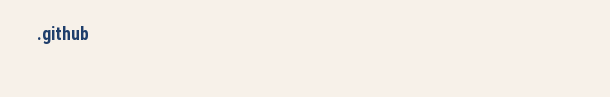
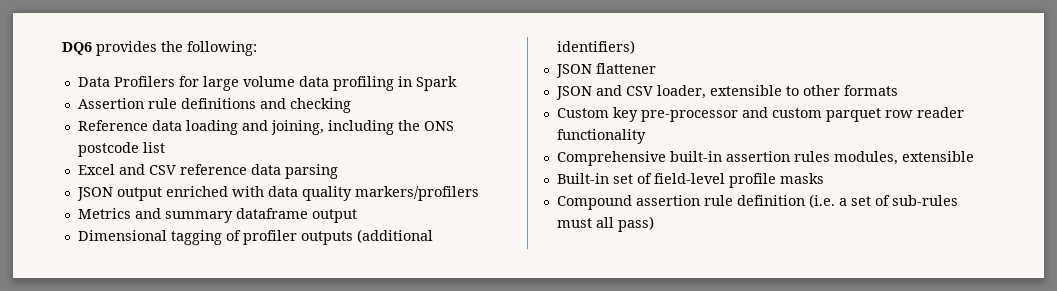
[37,26,89,44] .github -> [62,41,257,56] [77,76,457,91] [77,98,351,113] [77,120,454,135] [77,142,165,157] [77,164,338,179] [76,186,479,201] [77,208,357,223] [77,229,433,245] [556,40,635,54] [555,63,656,78] [555,85,898,100] [556,107,964,122] [556,129,646,144] [556,151,974,166] [556,173,824,188] [556,194,958,210] [556,216,654,232] DQ6 provides the following: // Data Profilers for large volume data profiling in Spark // Assertion rule definitions and checking // Reference data loading and joining, including the ONS postcode list // Excel and CSV reference data parsing // JSON output enriched with data quality markers/profilers // Metrics and summary dataframe output // Dimensional tagging of profiler outputs (additional identifiers) // JSON flattener // JSON and CSV loader, extensible to other formats // Custom key pre-processor and custom parquet row reader functionality // Comprehensive built-in assertion rules modules, extensible // Built-in set of field-level profile masks // Compound assertion rule definition (i.e. a set of sub-rules must all pass)

